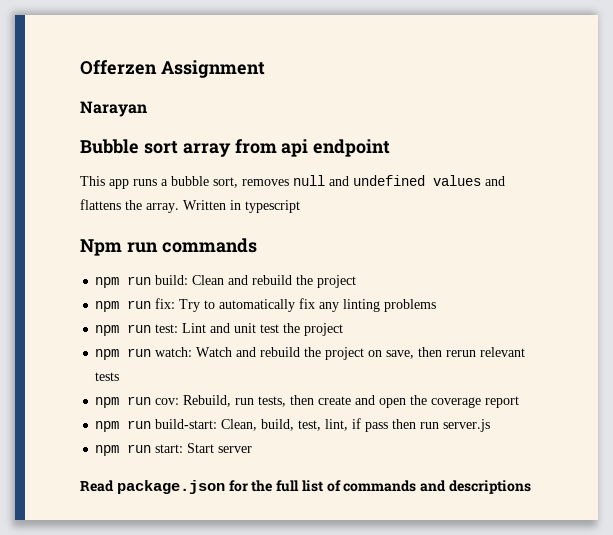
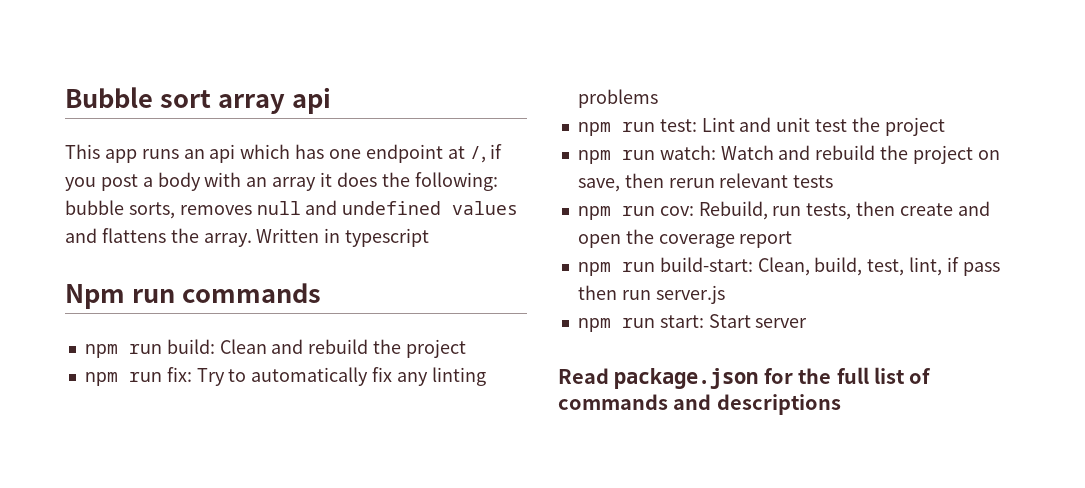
[80,60,265,78] [80,101,147,117] Offerzen Assignment // Narayan // -> (65, 97) none
[234,139,391,157] from api endpoint -> [291,87,331,114] api
[161,176,238,188] a bubble sort, -> [183,144,503,163] [65,172,498,191] [65,200,175,219] an api which has one endpoint at /, if you post a body with an array it does the following: bubble sorts,

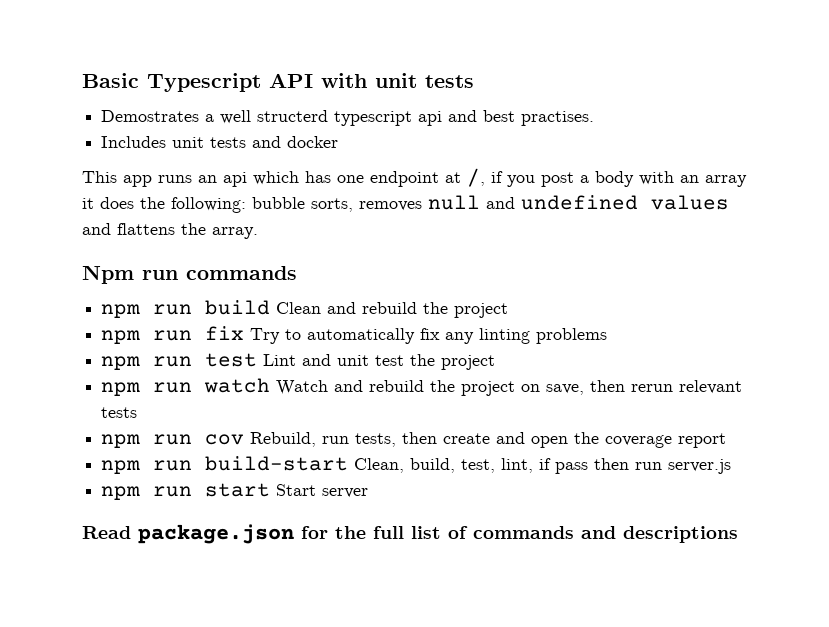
[65,87,331,114] Bubble sort array api -> [82,73,474,92] [101,110,595,126] [101,136,339,148] Basic Typescript API with unit tests // Demostrates a well structerd typescript api and best practises. // Includes unit tests and docker
[256,228,430,247] Written in typescript -> (258, 233) none
[166,339,215,354] build: -> [205,300,271,315] build
[166,367,192,382] fix: -> [205,326,245,340] fix
[659,119,697,132] test: -> [205,353,258,367] test
[659,145,716,160] watch: -> [204,378,271,393] watch
[659,206,694,216] cov: -> [205,434,245,445] cov
[659,257,753,272] build-start: -> [205,456,349,471] build-start
[659,315,704,328] start: -> [205,483,271,497] start

